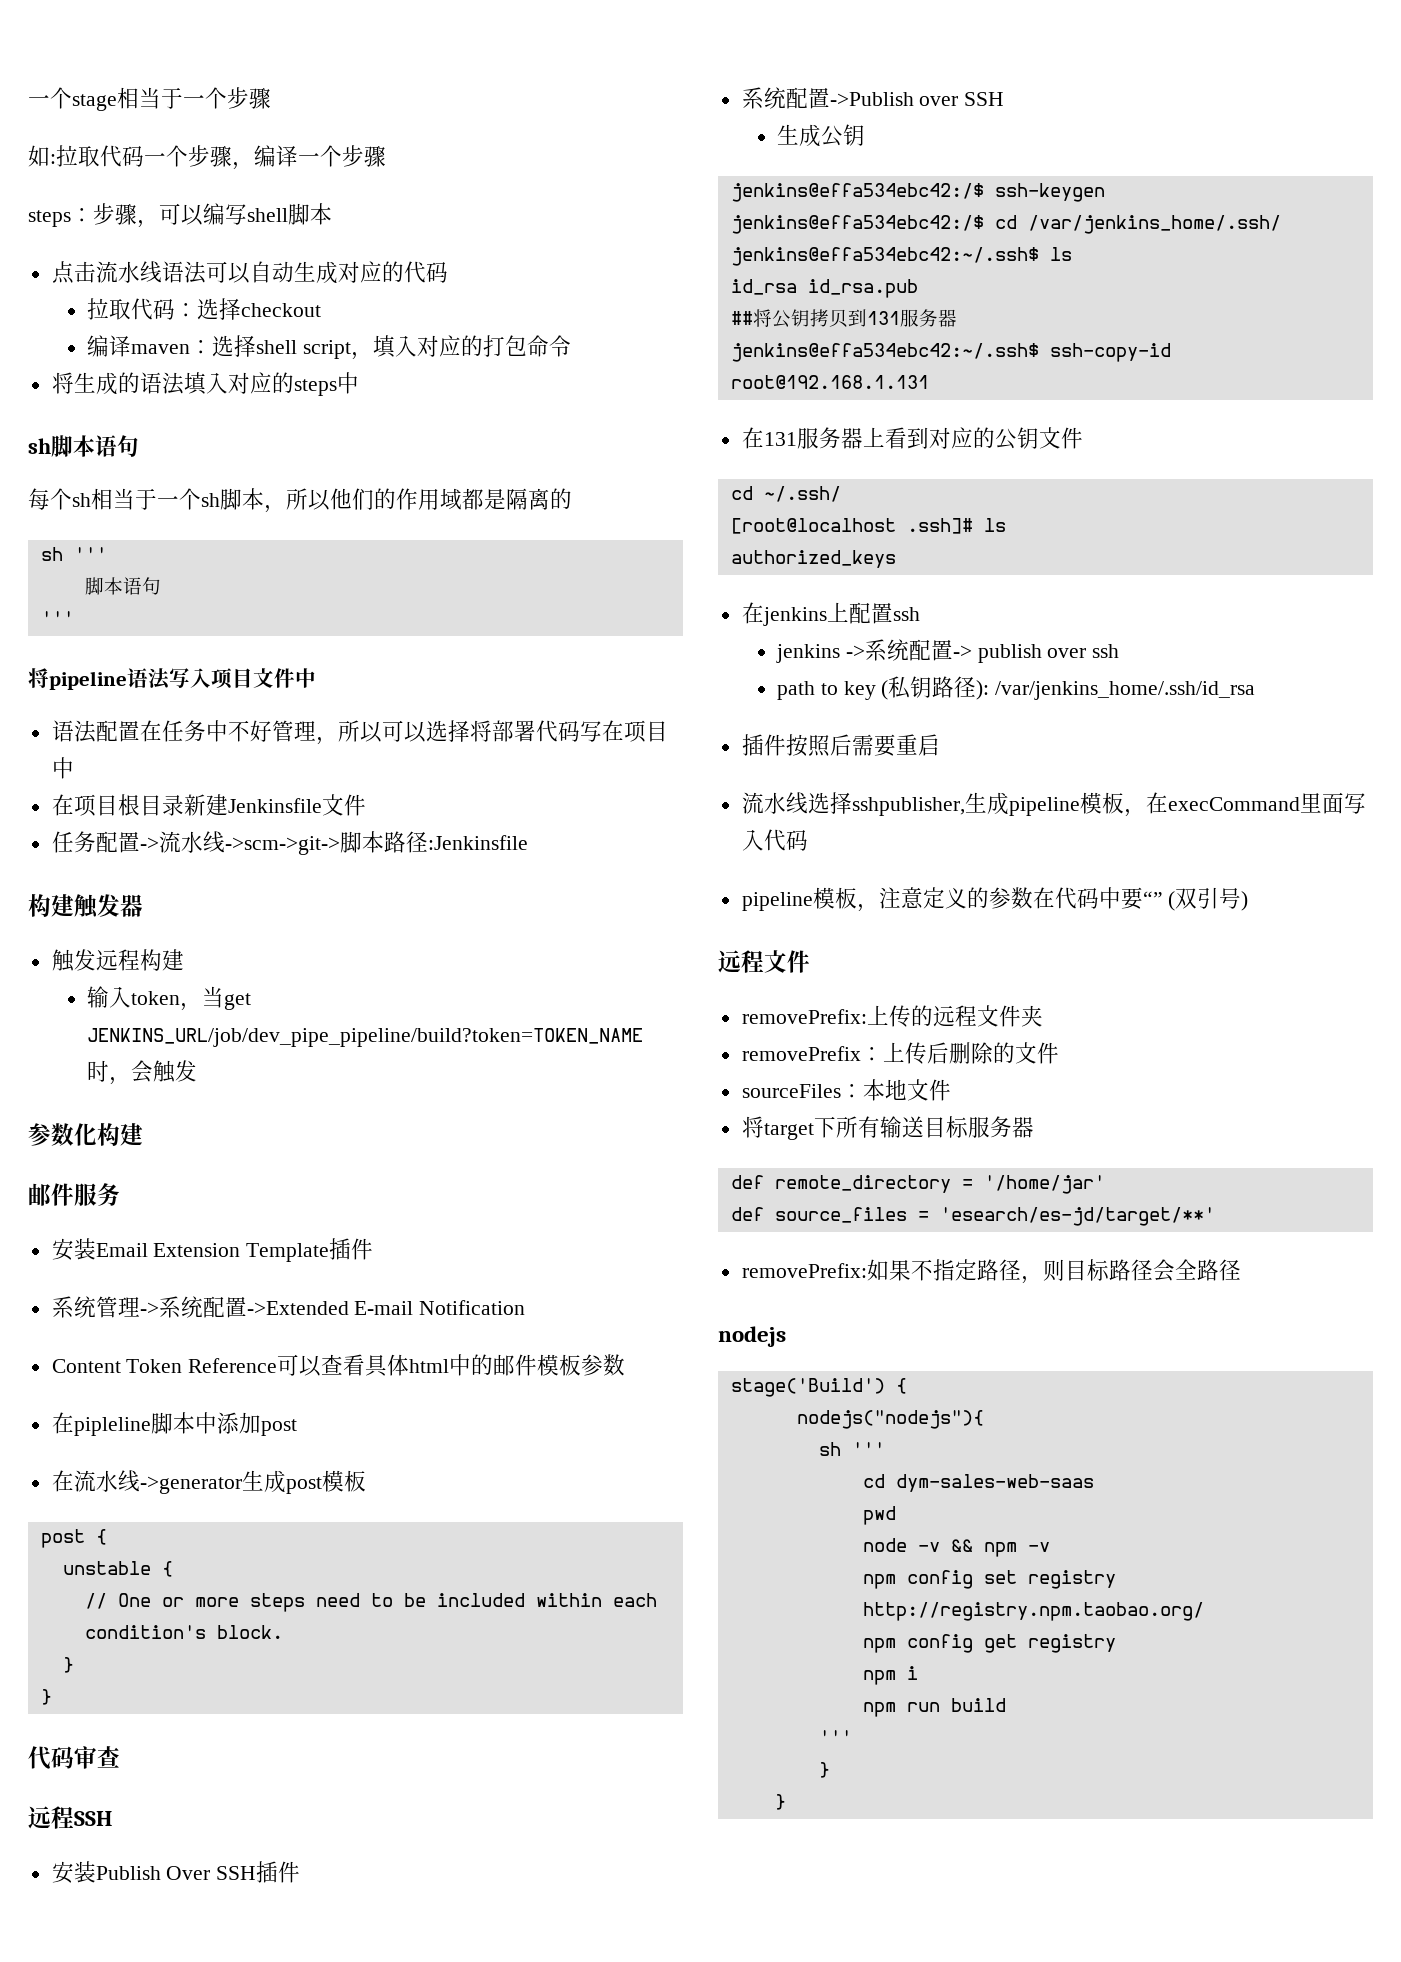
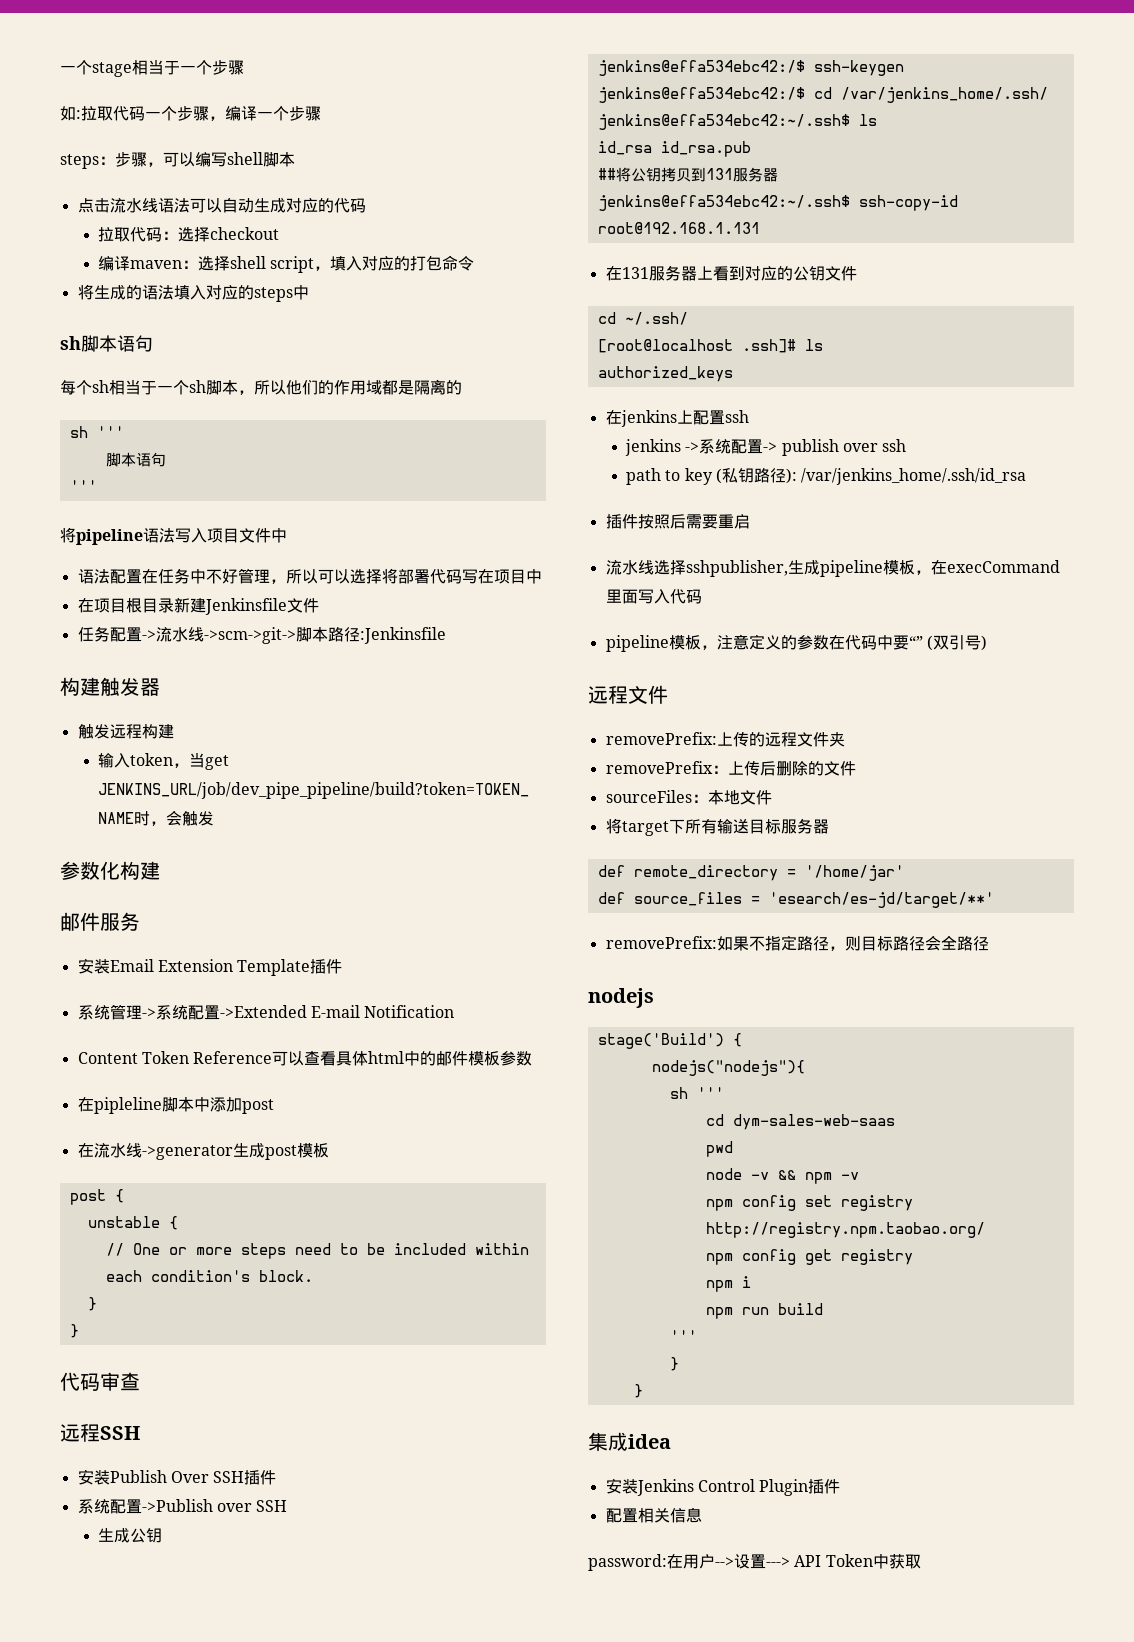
(786, 1802) none -> [588,1432,671,1451] [605,1478,841,1496] [605,1507,702,1523] [588,1554,921,1571] // 集成idea // 安装Jenkins Control Plugin插件 // 配置相关信息 // password:在用户-->设置---> API Token中获取

